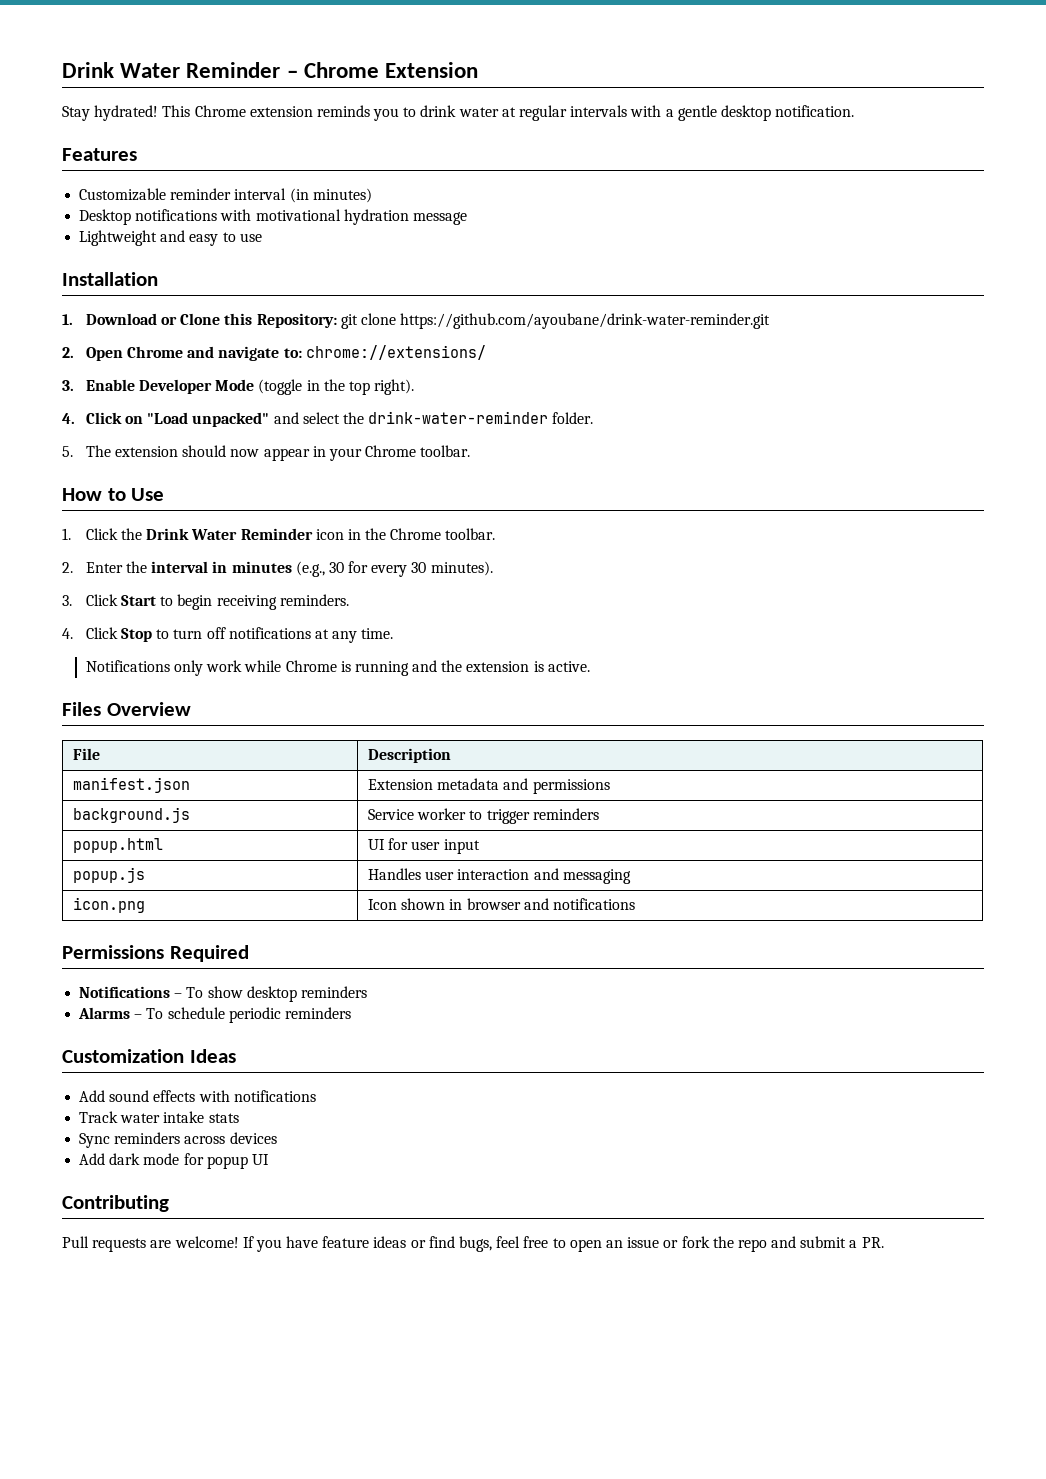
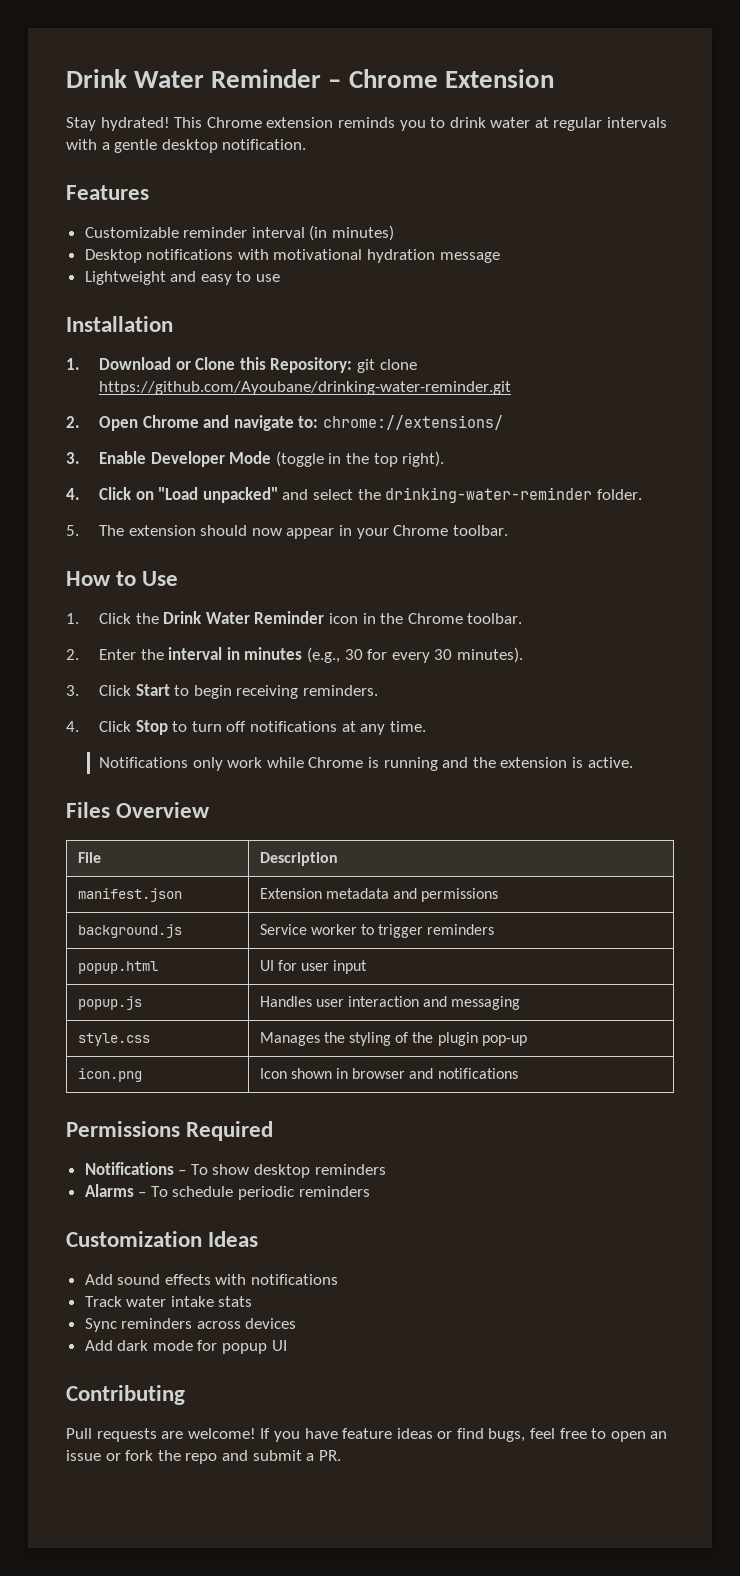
[400,313,771,329] https://github.com/ayoubane/drink-water-reminder.git -> [99,381,512,395] https://github.com/Ayoubane/drinking-water-reminder.git
[368,411,549,424] drink-water-reminder -> [385,487,593,503] drinking-water-reminder
(631, 876) none -> [77,1033,150,1046] [259,1032,527,1046] // style.css | Manages the styling of the plugin pop-up

